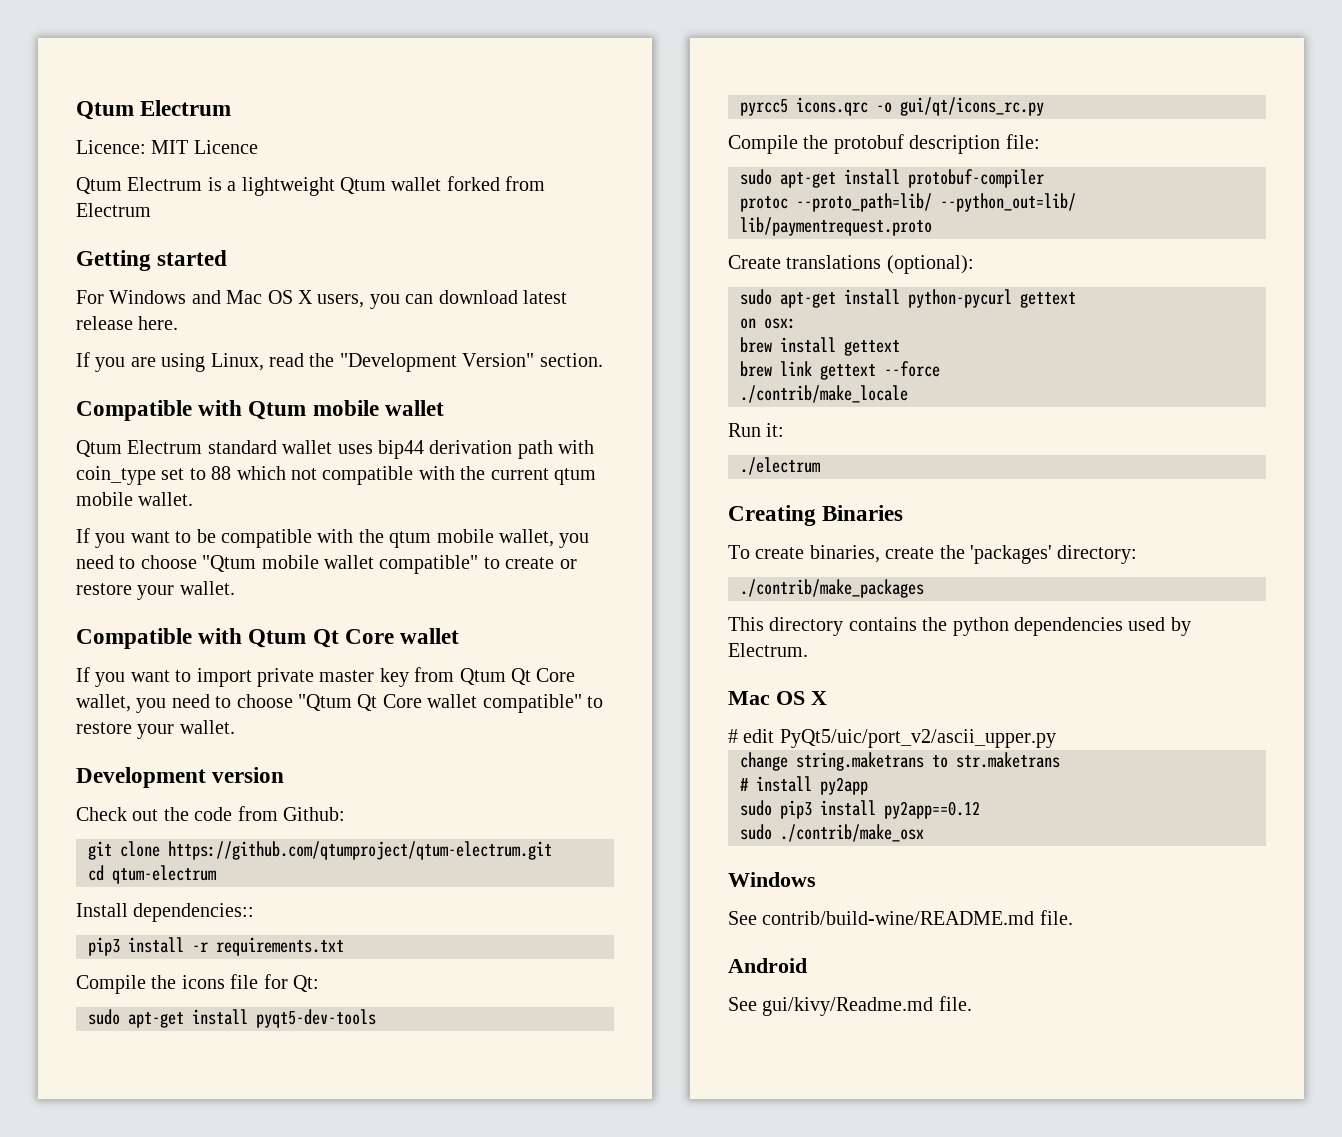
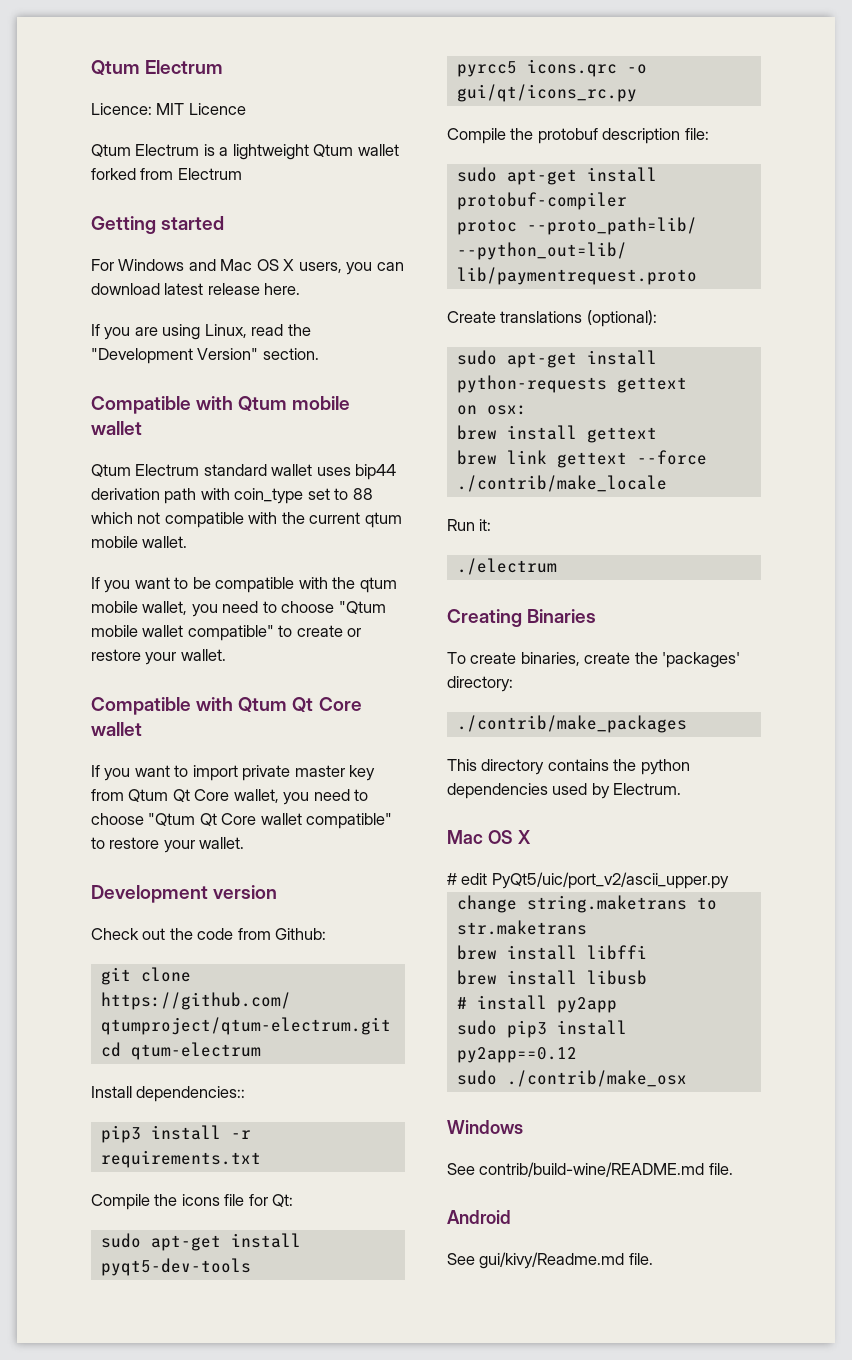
[908,289,1012,308] python-pycurl -> [456,375,607,393] python-requests
(1060, 760) none -> [456,945,647,960] [456,970,647,985] // brew install libffi // brew install libusb

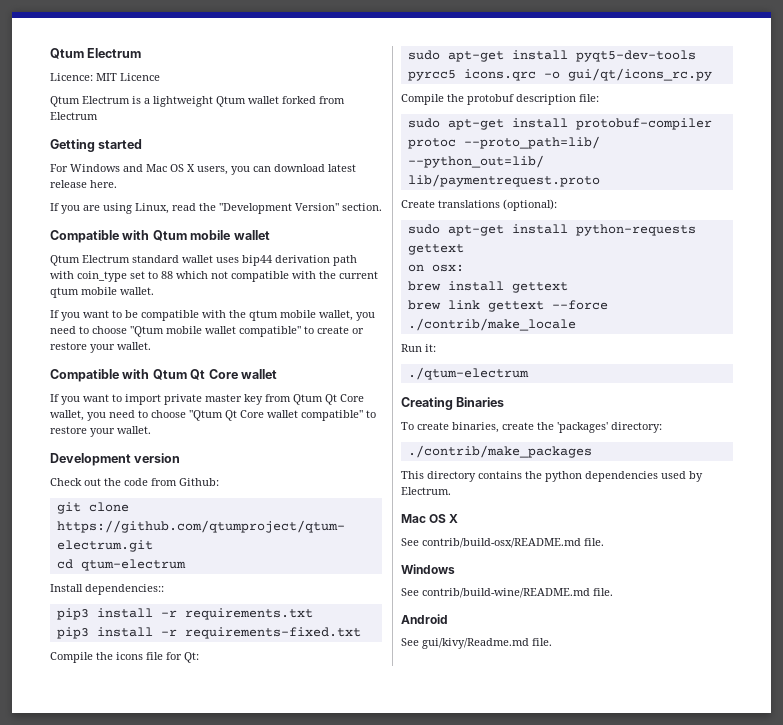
(261, 1159) none -> [56,627,361,639] // pip3 install -r requirements-fixed.txt
[456,558,557,575] ./electrum -> [407,367,529,380] ./qtum-electrum
[447,872,729,889] [456,895,717,913] [456,920,587,935] [456,945,647,960] [456,970,647,985] [456,995,617,1013] [456,1020,627,1038] [456,1047,577,1063] [456,1070,687,1087] # edit PyQt5/uic/port_v2/ascii_upper.py // change string.maketrans to str.maketrans // brew install libffi // brew install libusb // # install py2app // sudo pip3 install py2app==0.12 // sudo ./contrib/make_osx -> [401,538,604,548] See contrib/build-osx/README.md file.

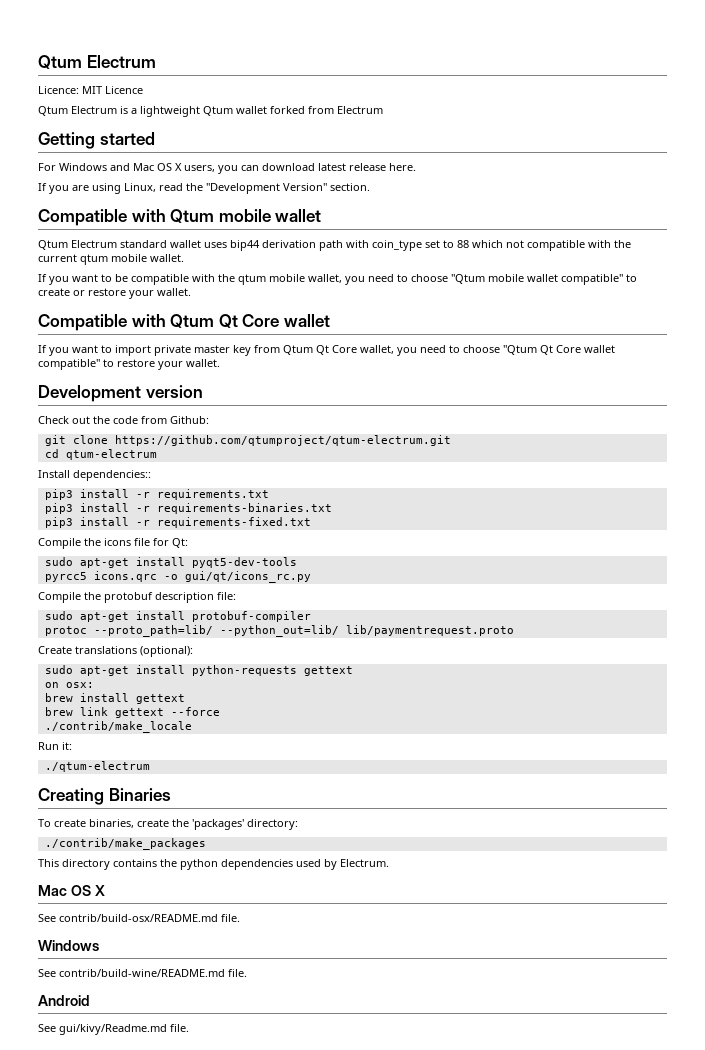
(313, 614) none -> [44,503,332,514] // pip3 install -r requirements-binaries.txt

